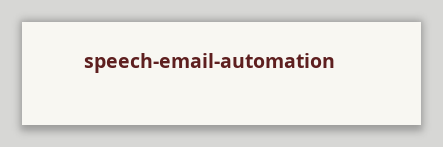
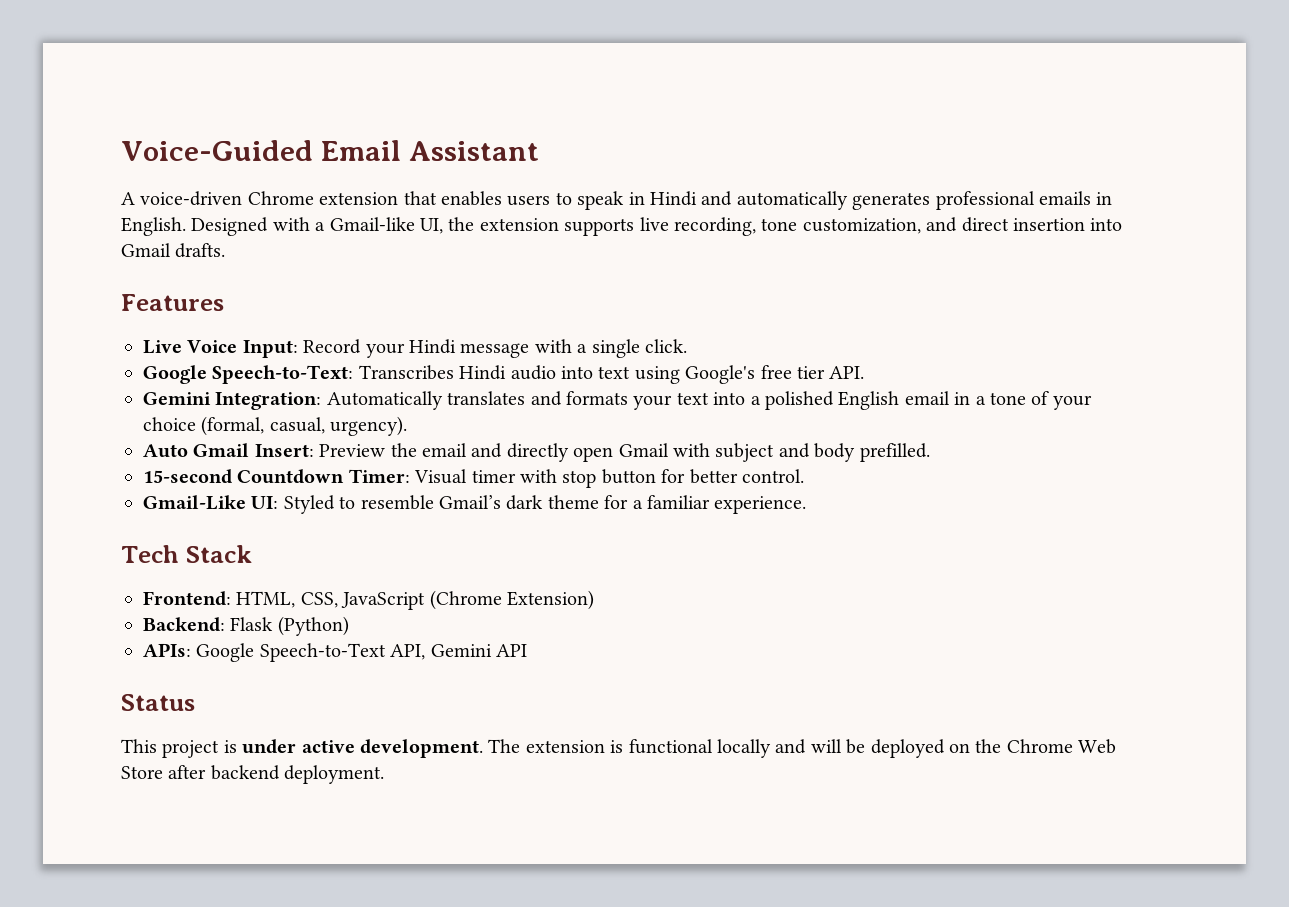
[84,53,335,73] speech-email-automation -> [121,140,539,161] [121,191,1113,210] [121,217,1123,236] [121,243,226,258] [121,294,224,311] [143,339,687,358] [143,365,865,384] [143,391,1092,410] [143,416,408,436] [143,443,930,462] [143,469,804,488] [143,495,807,514] [121,545,252,563] [143,590,594,610] [143,616,349,636] [143,643,527,662] [121,694,195,711] [121,739,1117,758] [121,765,385,784] Voice-Guided Email Assistant // A voice-driven Chrome extension that enables users to speak in Hindi and automatically generates professional emails in English. Designed with a Gmail-like UI, the extension supports live recording, tone customization, and direct insertion into Gmail drafts. // Features // Live Voice Input: Record your Hindi message with a single click. // Google Speech-to-Text: Transcribes Hindi audio into text using Google's free tier API. // Gemini Integration: Automatically translates and formats your text into a polished English email in a tone of your choice (formal, casual, urgency). // Auto Gmail Insert: Preview the email and directly open Gmail with subject and body prefilled. // 15-second Countdown Timer: Visual timer with stop button for better control. // Gmail-Like UI: Styled to resemble Gmail’s dark theme for a familiar experience. // Tech Stack // Frontend: HTML, CSS, JavaScript (Chrome Extension) // Backend: Flask (Python) // APIs: Google Speech-to-Text API, Gemini API // Status // This project is under active development. The extension is functional locally and will be deployed on the Chrome Web Store after backend deployment.

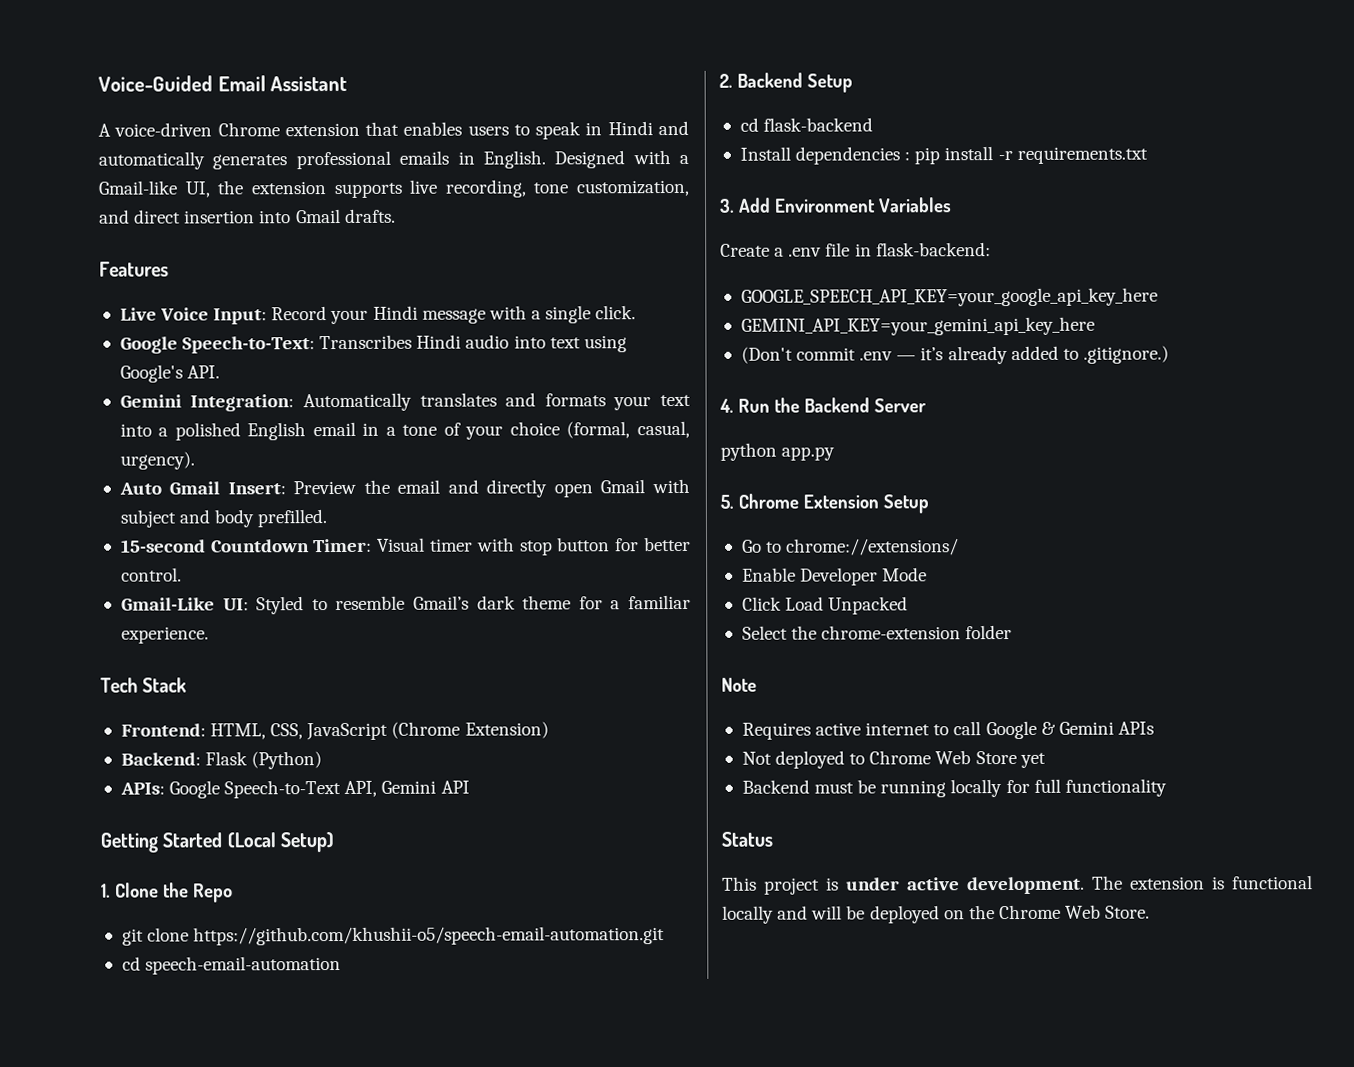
[760,365,825,379] free tier -> (183, 373) none
(527, 650) none -> [100,832,334,853] [101,882,233,903] [121,926,666,946] [121,955,342,975] [719,72,853,93] [739,117,874,132] [739,146,1148,165] [720,197,952,213] [720,242,991,257] [740,287,1158,307] [740,316,1095,336] [740,345,1169,365] [719,397,926,413] [720,442,836,461] [720,493,929,514] [741,538,960,556] [741,567,928,586] [741,596,909,615] [741,625,1013,640] [721,677,757,692] [741,720,1154,740] [741,750,1046,769] [741,778,1167,798] // Getting Started (Local Setup) // 1. Clone the Repo // git clone https://github.com/khushii-o5/speech-email-automation.git // cd speech-email-automation // 2. Backend Setup // cd flask-backend // Install dependencies : pip install -r requirements.txt // 3. Add Environment Variables // Create a .env file in flask-backend: // GOOGLE_SPEECH_API_KEY=your_google_api_key_here // GEMINI_API_KEY=your_gemini_api_key_here // (Don't commit .env — it’s already added to .gitignore.) // 4. Run the Backend Server // python app.py // 5. Chrome Extension Setup // Go to chrome://extensions/ // Enable Developer Mode // Click Load Unpacked // Select the chrome-extension folder // Note // Requires active internet to call Google & Gemini APIs // Not deployed to Chrome Web Store yet // Backend must be running locally for full functionality
[121,765,385,784] Store after backend deployment. -> [1105,905,1151,919] Store.

